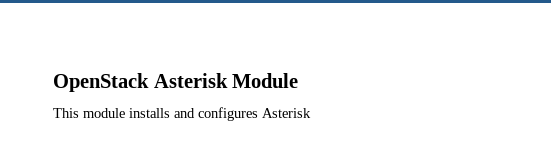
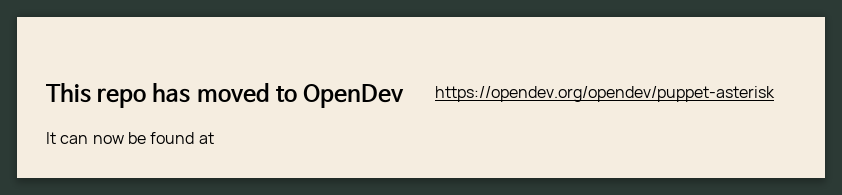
[53,73,299,92] [53,107,311,121] OpenStack Asterisk Module // This module installs and configures Asterisk -> [46,83,405,108] [46,132,214,144] [435,86,775,102] This repo has moved to OpenDev // It can now be found at https://opendev.org/opendev/puppet-asterisk

